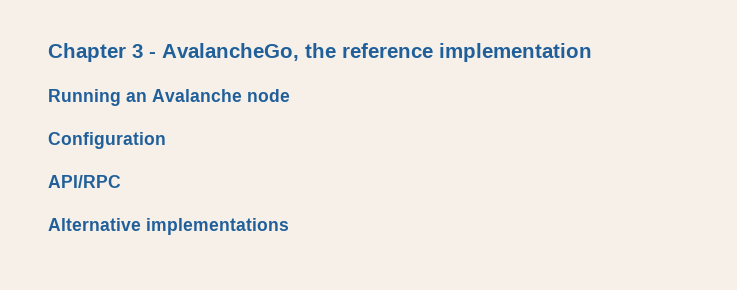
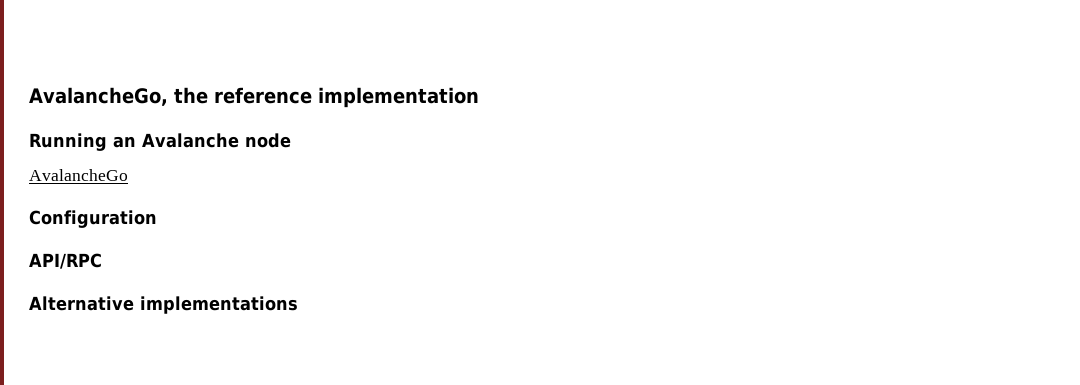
[48,43,156,62] Chapter 3 - -> (29, 96) none
(290, 95) none -> [29,169,128,181] // AvalancheGo

